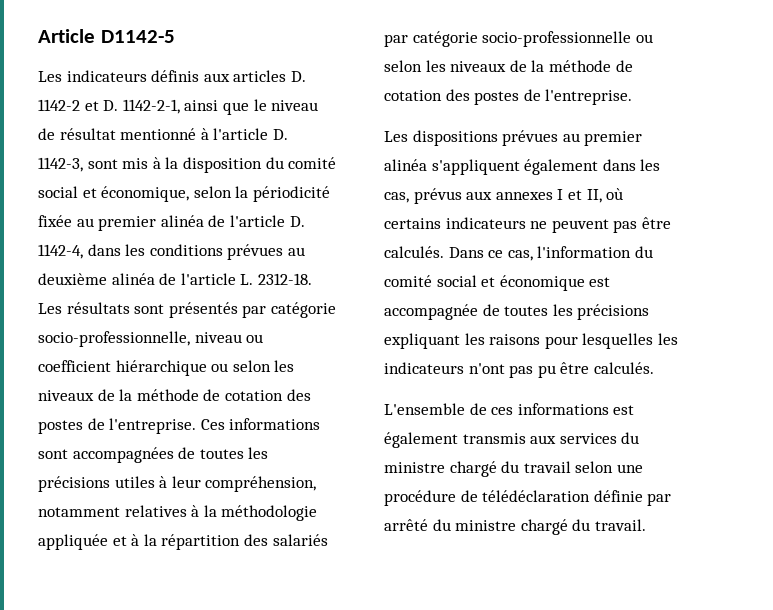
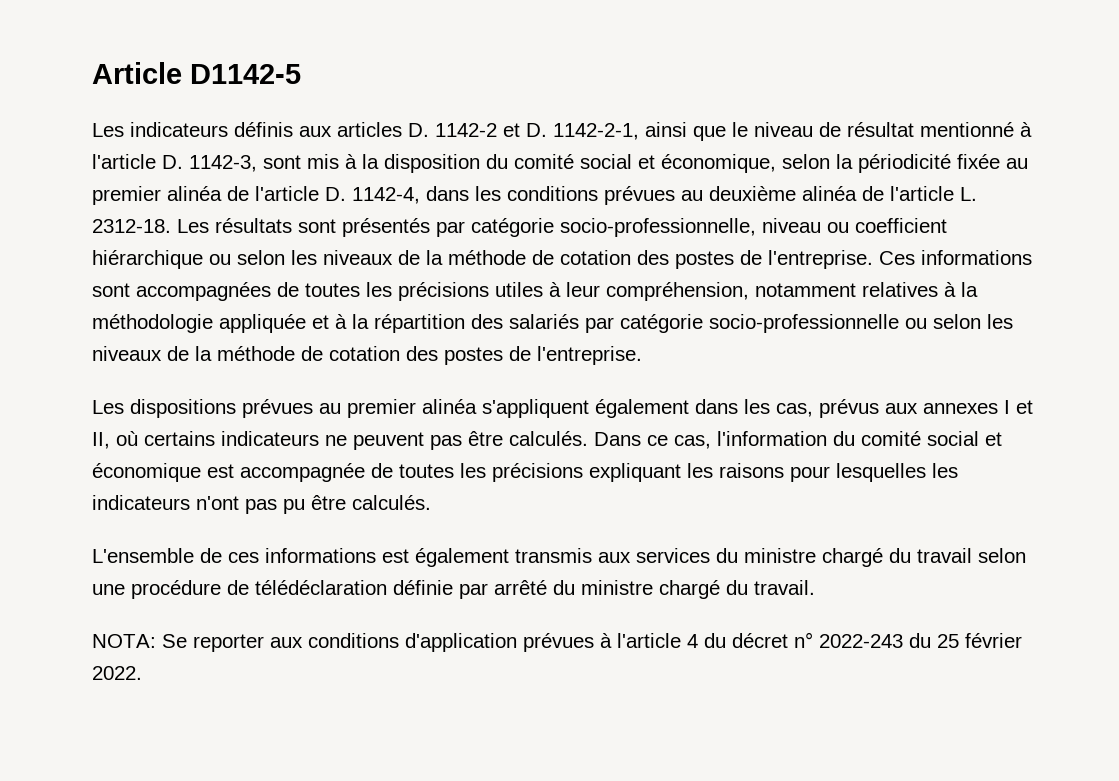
(646, 525) none -> [92,632,1022,652] [92,666,142,680] // NOTA: Se reporter aux conditions d'application prévues à l'article 4 du décret n° 2022-243 du 25 février 2022.

